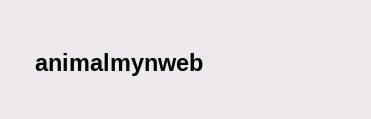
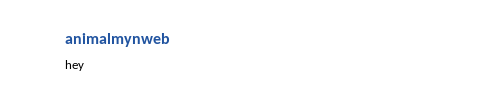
(203, 64) none -> [65,60,84,71] // hey

